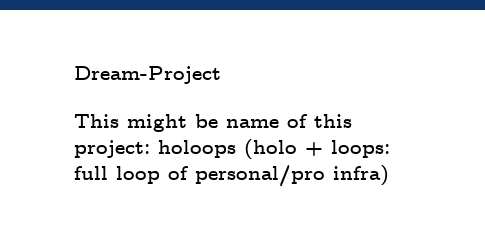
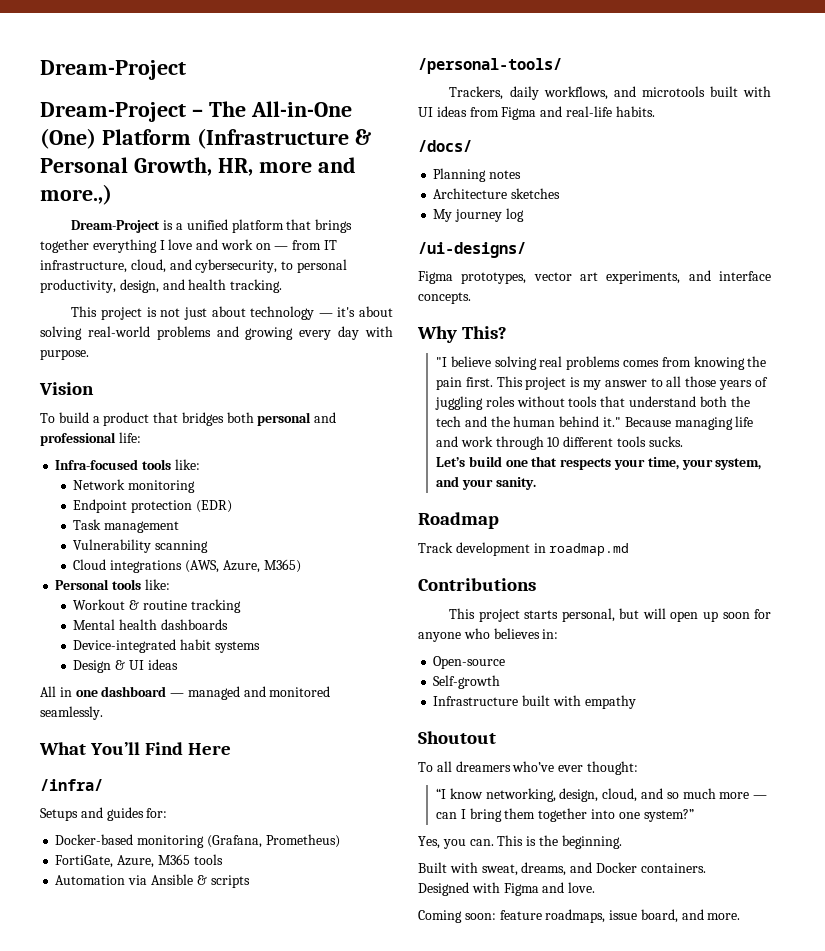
[74,114,352,132] [74,139,390,159] [74,165,389,187] This might be name of this project: holoops (holo + loops: full loop of personal/pro infra) -> [40,101,352,122] [40,128,371,149] [40,157,356,176] [40,184,112,205] [71,219,353,233] [40,239,338,253] [40,259,347,273] [40,279,283,293] [71,306,393,320] [40,326,393,340] [40,349,89,360] [39,382,94,395] [40,412,337,426] [40,432,141,446] [55,459,200,470] [73,479,196,493] [73,499,233,513] [73,519,180,533] [73,539,209,553] [73,559,301,573] [55,579,170,590] [73,599,241,613] [73,619,229,630] [73,639,261,653] [73,659,178,673] [40,686,331,700] [40,706,103,720] [39,742,232,755] [40,779,103,791] [40,807,168,821] [55,834,340,848] [55,854,223,868] [55,874,250,888] [418,58,562,74] [449,86,771,100] [418,106,655,120] [418,140,472,152] [433,168,522,182] [433,188,561,199] [433,208,524,222] [418,242,526,258] [418,270,771,284] [418,292,471,304] [417,326,508,343] [436,356,767,370] [436,376,768,390] [435,396,750,410] [436,416,754,430] [436,436,683,450] [436,456,762,470] [436,476,536,490] [418,512,499,529] [418,542,630,556] [418,578,536,591] [449,608,771,622] [418,628,559,642] [433,656,506,669] [433,675,501,689] [433,695,636,709] [418,731,496,744] [418,761,638,775] [436,788,768,802] [436,808,694,822] [418,835,622,849] [418,862,706,876] [418,882,596,896] [418,909,741,923] Dream-Project – The All-in-One (One) Platform (Infrastructure & Personal Growth, HR, more and more.,) // Dream-Project is a unified platform that brings together everything I love and work on — from IT infrastructure, cloud, and cybersecurity, to personal productivity, design, and health tracking. // This project is not just about technology — it's about solving real-world problems and growing every day with purpose. // Vision // To build a product that bridges both personal and professional life: // Infra-focused tools like: // Network monitoring // Endpoint protection (EDR) // Task management // Vulnerability scanning // Cloud integrations (AWS, Azure, M365) // Personal tools like: // Workout & routine tracking // Mental health dashboards // Device-integrated habit systems // Design & UI ideas // All in one dashboard — managed and monitored seamlessly. // What You’ll Find Here // /infra/ // Setups and guides for: // Docker-based monitoring (Grafana, Prometheus) // FortiGate, Azure, M365 tools // Automation via Ansible & scripts // /personal-tools/ // Trackers, daily workflows, and microtools built with UI ideas from Figma and real-life habits. // /docs/ // Planning notes // Architecture sketches // My journey log // /ui-designs/ // Figma prototypes, vector art experiments, and interface concepts. // Why This? // "I believe solving real problems comes from knowing the pain first. This project is my answer to all those years of juggling roles without tools that understand both the tech and the human behind it." Because managing life and work through 10 different tools sucks. // Let’s build one that respects your time, your system, and your sanity. // Roadmap // Track development in roadmap.md // Contributions // This project starts personal, but will open up soon for anyone who believes in: // Open-source // Self-growth // Infrastructure built with empathy // Shoutout // To all dreamers who’ve ever thought: // “I know networking, design, cloud, and so much more — can I bring them together into one system?” // Yes, you can. This is the beginning. // Built with sweat, dreams, and Docker containers. // Designed with Figma and love. // Coming soon: feature roadmaps, issue board, and more.

